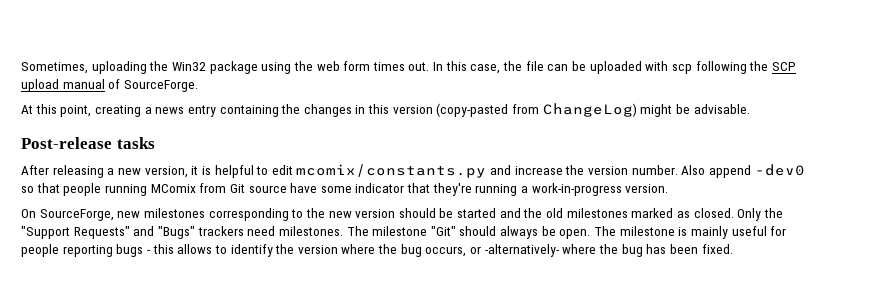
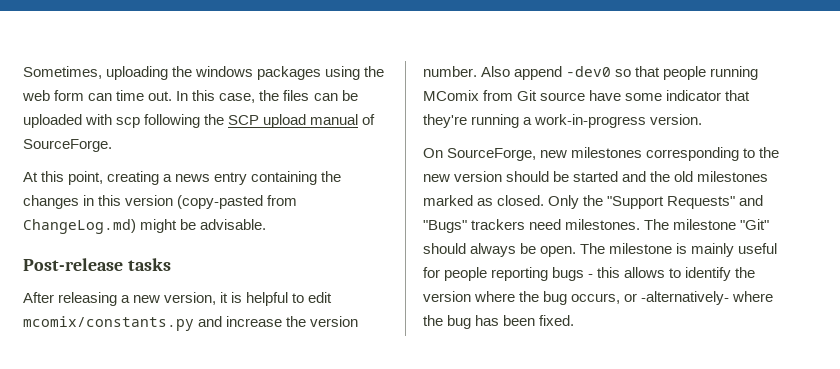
[171,61,258,74] Win32 package -> [195,66,322,80] windows packages
[372,62,405,71] times -> [88,90,145,101] can time
[525,61,544,71] file -> [283,90,310,101] files
[542,103,637,117] ChangeLog) -> [23,219,136,234] ChangeLog.md)

